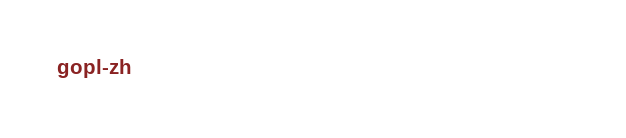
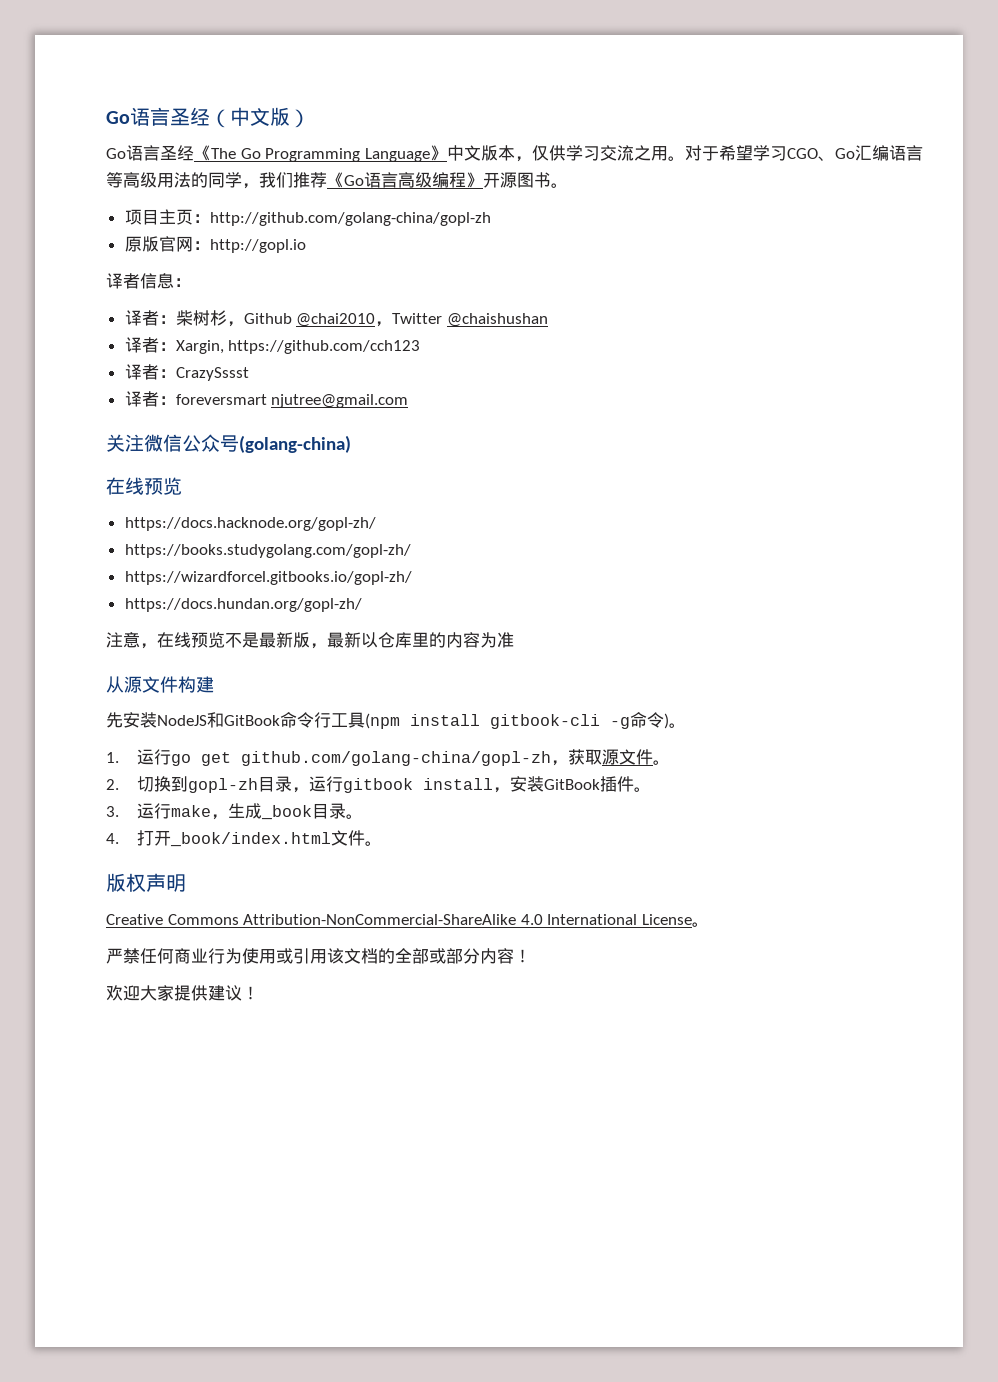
[57,59,132,78] gopl-zh -> [106,107,310,128] [106,145,923,162] [106,172,568,189] [124,209,491,226] [124,236,306,253] [106,273,191,289] [124,310,548,327] [124,337,421,354] [124,364,249,381] [124,391,409,408] [106,434,351,453] [106,477,182,495] [124,517,376,531] [124,544,411,558] [124,571,412,585] [124,598,362,612] [106,632,514,649] [106,676,214,693] [106,712,686,729] [106,749,670,766] [106,776,651,793] [106,803,363,820] [106,830,382,847] [106,873,186,892] [106,914,709,927] [106,948,531,964] [106,985,259,1001] Go语言圣经（中文版） // Go语言圣经《The Go Programming Language》中文版本，仅供学习交流之用。对于希望学习CGO、Go汇编语言等高级用法的同学，我们推荐《Go语言高级编程》开源图书。 // 项目主页：http://github.com/golang-china/gopl-zh // 原版官网：http://gopl.io // 译者信息： // 译者：柴树杉，Github @chai2010，Twitter @chaishushan // 译者：Xargin, https://github.com/cch123 // 译者：CrazySssst // 译者：foreversmart njutree@gmail.com // 关注微信公众号(golang-china) // 在线预览 // https://docs.hacknode.org/gopl-zh/ // https://books.studygolang.com/gopl-zh/ // https://wizardforcel.gitbooks.io/gopl-zh/ // https://docs.hundan.org/gopl-zh/ // 注意，在线预览不是最新版，最新以仓库里的内容为准 // 从源文件构建 // 先安装NodeJS和GitBook命令行工具(npm install gitbook-cli -g命令)。 // 1.运行go get github.com/golang-china/gopl-zh，获取源文件。 // 2.切换到gopl-zh目录，运行gitbook install，安装GitBook插件。 // 3.运行make，生成_book目录。 // 4.打开_book/index.html文件。 // 版权声明 // Creative Commons Attribution-NonCommercial-ShareAlike 4.0 International License。 // 严禁任何商业行为使用或引用该文档的全部或部分内容！ // 欢迎大家提供建议！

